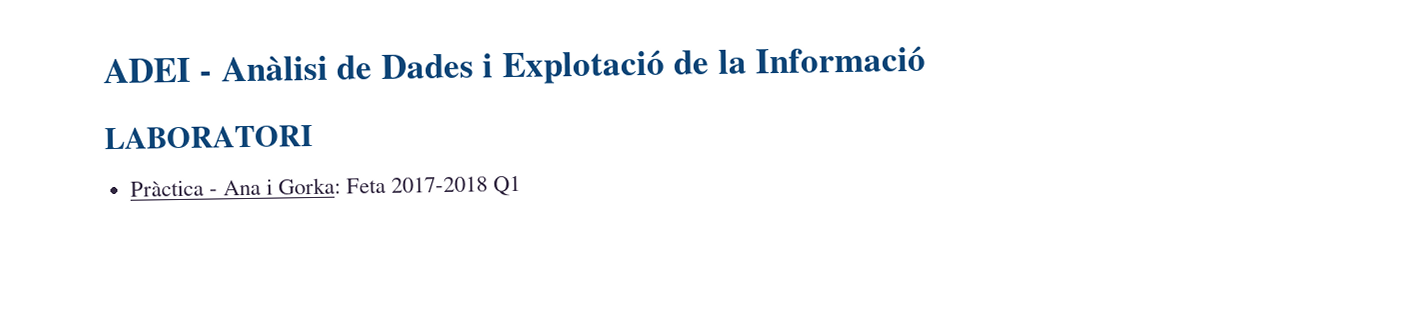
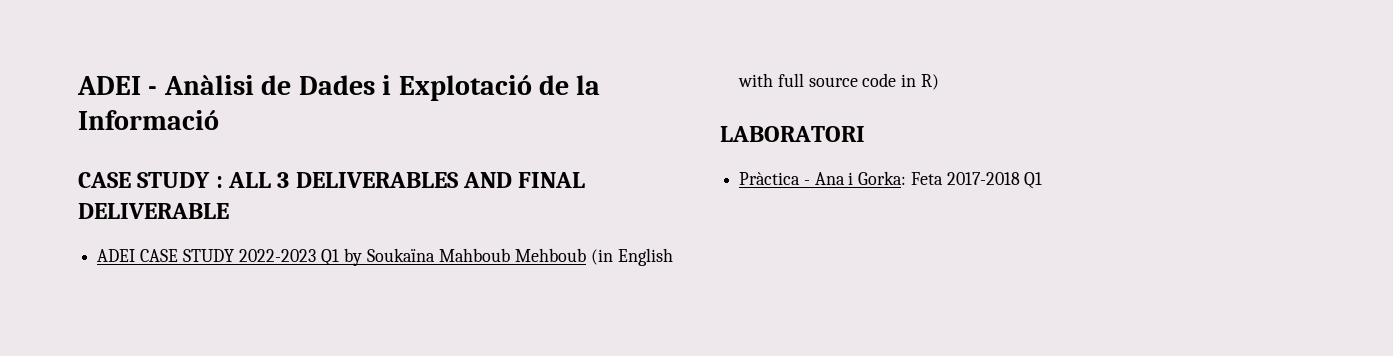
(927, 59) none -> [78,172,586,188] [78,203,229,219] [97,248,674,266] [738,73,939,90] // CASE STUDY : ALL 3 DELIVERABLES AND FINAL DELIVERABLE // ADEI CASE STUDY 2022-2023 Q1 by Soukaïna Mahboub Mehboub (in English with full source code in R)

